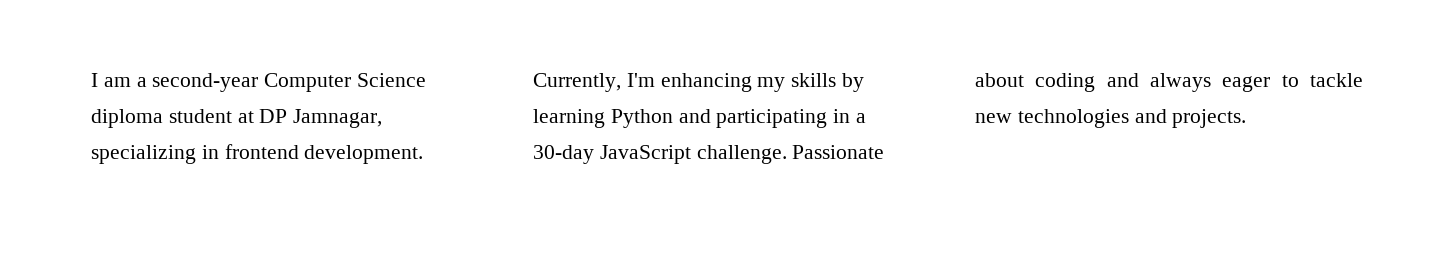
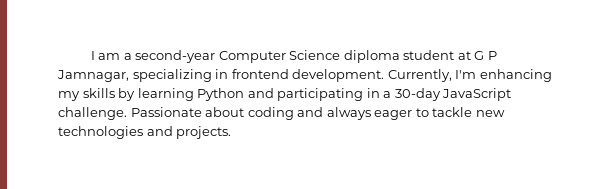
[259,109,288,123] DP -> [474,51,497,60] G P

